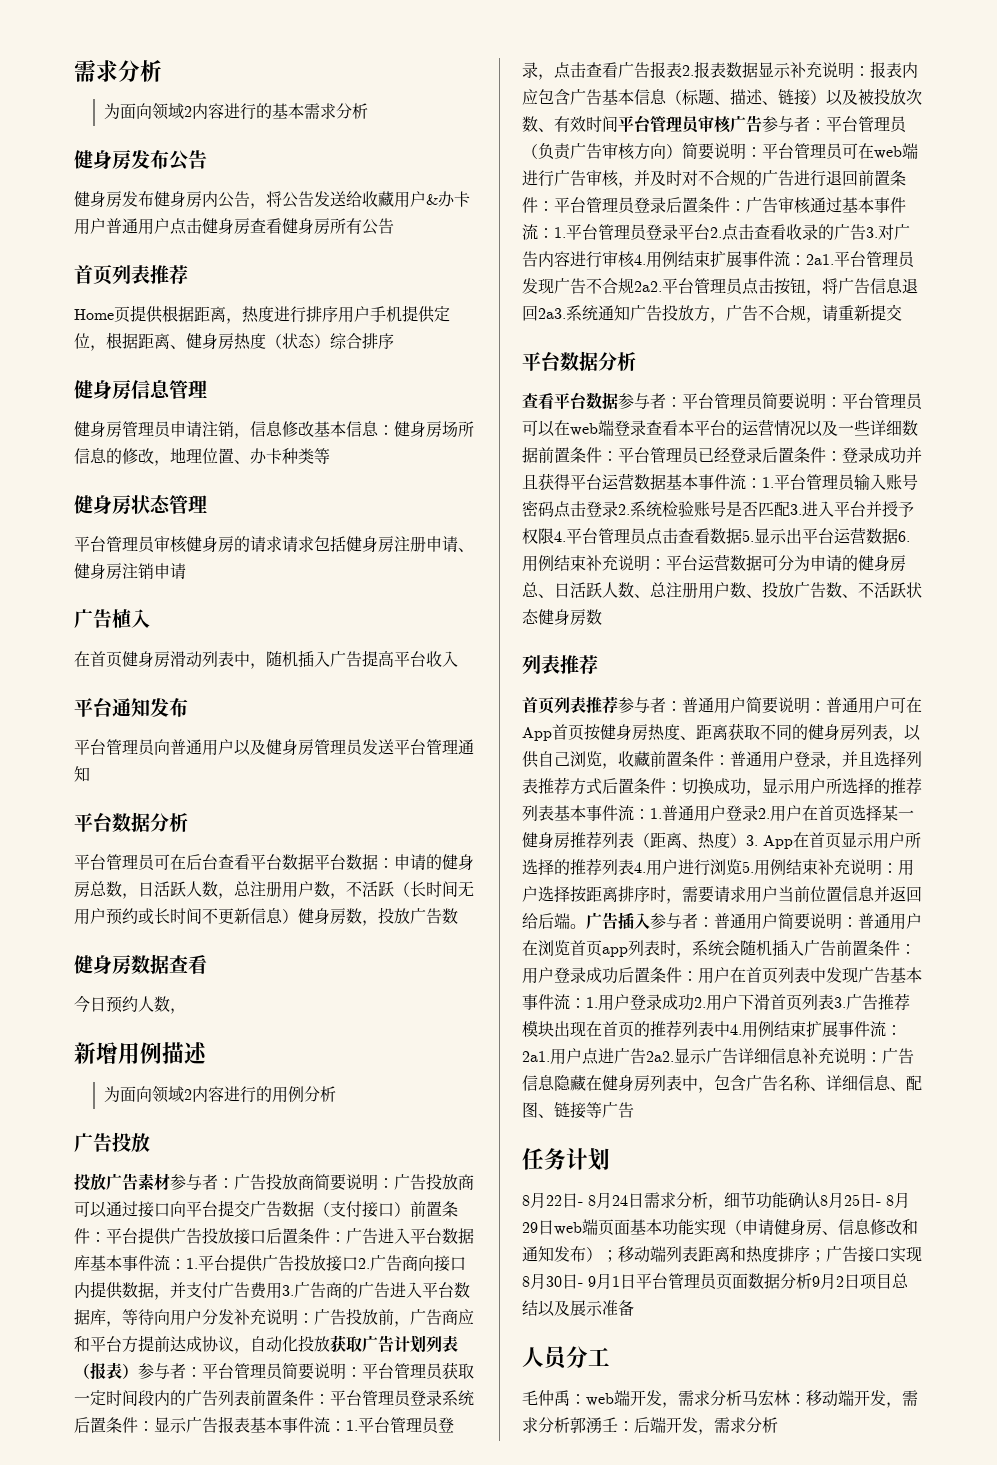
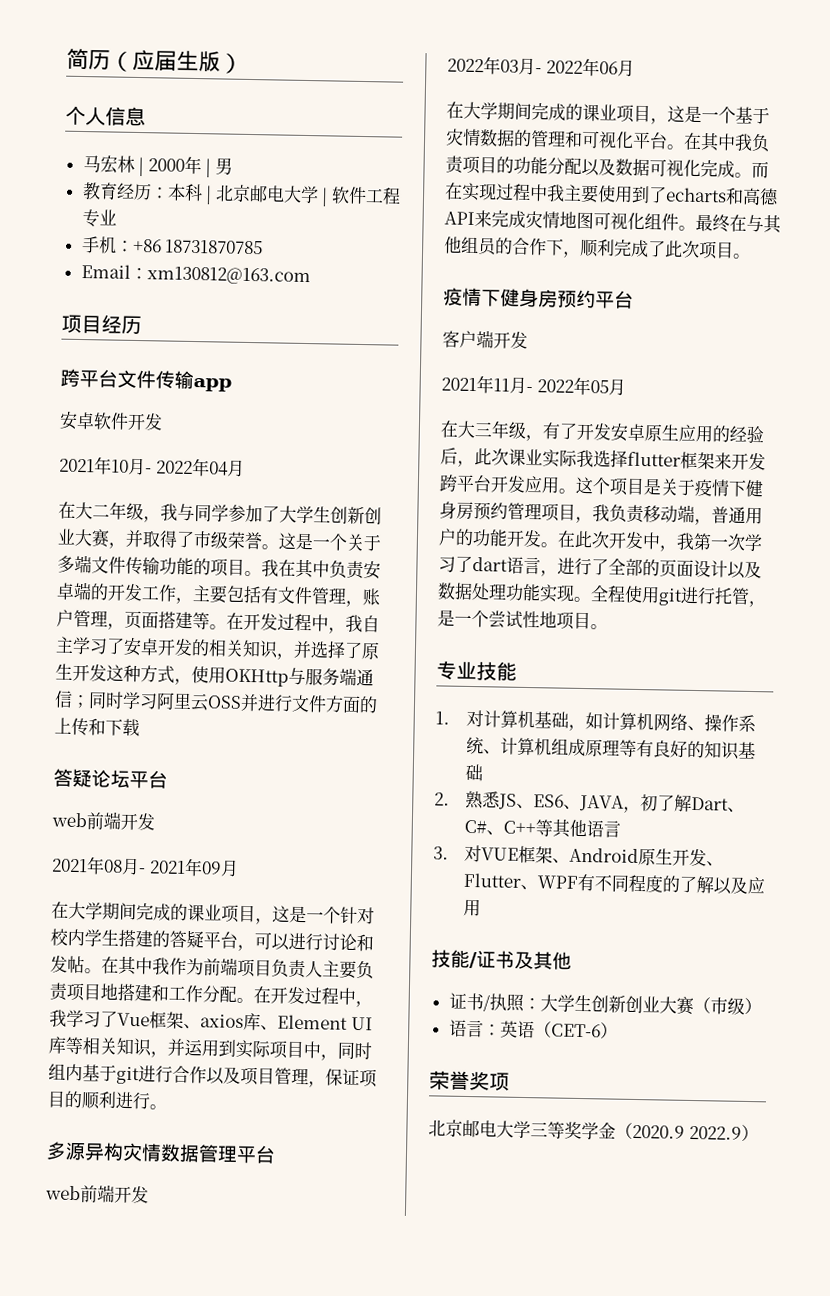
[74,59,162,82] [104,103,369,120] [74,149,207,171] [74,191,470,209] [74,218,394,235] [74,264,188,285] [74,305,450,324] [74,332,394,351] [74,379,207,400] [74,421,474,439] [74,447,330,466] [74,494,207,515] [74,535,474,553] [74,563,186,580] [74,609,150,628] [74,650,458,669] [74,697,188,717] [74,739,474,756] [74,766,90,782] [74,812,188,832] [74,854,474,871] [74,881,474,899] [74,907,458,926] [74,954,207,975] [74,995,186,1014] [74,1042,207,1064] [104,1086,337,1103] [74,1132,150,1153] [74,1173,474,1191] [74,1200,458,1218] [74,1227,474,1245] [74,1254,466,1272] [74,1281,470,1300] [74,1308,474,1327] [74,1335,458,1354] [74,1362,474,1380] [74,1390,474,1407] [74,1416,454,1434] [522,61,918,80] [522,88,922,106] [522,115,907,134] [522,142,918,160] [522,169,906,188] [522,196,906,214] [522,224,910,241] [522,250,915,268] [522,278,918,296] [522,304,902,323] [522,351,636,371] [522,392,923,410] [522,419,918,437] [522,447,922,464] [522,473,918,491] [522,500,914,518] [522,527,910,545] [522,554,906,572] [522,581,922,599] [522,609,602,626] [522,655,598,675] [522,696,922,714] [522,723,921,742] [522,751,922,769] [522,777,922,796] [522,805,914,822] [522,831,921,849] [522,858,914,876] [522,886,922,904] [522,912,922,930] [522,939,916,958] [522,967,922,984] [522,993,910,1011] [522,1020,902,1038] [522,1048,914,1065] [522,1075,922,1093] [522,1102,634,1119] [522,1148,610,1171] [522,1192,910,1210] [522,1219,918,1236] [522,1246,922,1263] [522,1273,909,1290] [522,1300,634,1317] [522,1346,610,1370] [522,1390,918,1408] [522,1417,778,1435] 需求分析 // 为面向领域2内容进行的基本需求分析 // 健身房发布公告 // 健身房发布健身房内公告，将公告发送给收藏用户&办卡用户普通用户点击健身房查看健身房所有公告 // 首页列表推荐 // Home页提供根据距离，热度进行排序用户手机提供定位，根据距离、健身房热度（状态）综合排序 // 健身房信息管理 // 健身房管理员申请注销，信息修改基本信息：健身房场所信息的修改，地理位置、办卡种类等 // 健身房状态管理 // 平台管理员审核健身房的请求请求包括健身房注册申请、健身房注销申请 // 广告植入 // 在首页健身房滑动列表中，随机插入广告提高平台收入 // 平台通知发布 // 平台管理员向普通用户以及健身房管理员发送平台管理通知 // 平台数据分析 // 平台管理员可在后台查看平台数据平台数据：申请的健身房总数，日活跃人数，总注册用户数，不活跃（长时间无用户预约或长时间不更新信息）健身房数，投放广告数 // 健身房数据查看 // 今日预约人数， // 新增用例描述 // 为面向领域2内容进行的用例分析 // 广告投放 // 投放广告素材参与者：广告投放商简要说明：广告投放商可以通过接口向平台提交广告数据（支付接口）前置条件：平台提供广告投放接口后置条件：广告进入平台数据库基本事件流：1.平台提供广告投放接口2.广告商向接口内提供数据，并支付广告费用3.广告商的广告进入平台数据库，等待向用户分发补充说明：广告投放前，广告商应和平台方提前达成协议，自动化投放获取广告计划列表（报表）参与者：平台管理员简要说明：平台管理员获取一定时间段内的广告列表前置条件：平台管理员登录系统后置条件：显示广告报表基本事件流：1.平台管理员登录，点击查看广告报表2.报表数据显示补充说明：报表内应包含广告基本信息（标题、描述、链接）以及被投放次数、有效时间平台管理员审核广告参与者：平台管理员（负责广告审核方向）简要说明：平台管理员可在web端进行广告审核，并及时对不合规的广告进行退回前置条件：平台管理员登录后置条件：广告审核通过基本事件流：1.平台管理员登录平台2.点击查看收录的广告3.对广告内容进行审核4.用例结束扩展事件流：2a1.平台管理员发现广告不合规2a2.平台管理员点击按钮，将广告信息退回2a3.系统通知广告投放方，广告不合规，请重新提交 // 平台数据分析 // 查看平台数据参与者：平台管理员简要说明：平台管理员可以在web端登录查看本平台的运营情况以及一些详细数据前置条件：平台管理员已经登录后置条件：登录成功并且获得平台运营数据基本事件流：1.平台管理员输入账号密码点击登录2.系统检验账号是否匹配3.进入平台并授予权限4.平台管理员点击查看数据5.显示出平台运营数据6.用例结束补充说明：平台运营数据可分为申请的健身房总、日活跃人数、总注册用户数、投放广告数、不活跃状态健身房数 // 列表推荐 // 首页列表推荐参与者：普通用户简要说明：普通用户可在App首页按健身房热度、距离获取不同的健身房列表，以供自己浏览，收藏前置条件：普通用户登录，并且选择列表推荐方式后置条件：切换成功，显示用户所选择的推荐列表基本事件流：1.普通用户登录2.用户在首页选择某一健身房推荐列表（距离、热度）3. App在首页显示用户所选择的推荐列表4.用户进行浏览5.用例结束补充说明：用户选择按距离排序时，需要请求用户当前位置信息并返回给后端。广告插入参与者：普通用户简要说明：普通用户在浏览首页app列表时，系统会随机插入广告前置条件：用户登录成功后置条件：用户在首页列表中发现广告基本事件流：1.用户登录成功2.用户下滑首页列表3.广告推荐模块出现在首页的推荐列表中4.用例结束扩展事件流：2a1.用户点进广告2a2.显示广告详细信息补充说明：广告信息隐藏在健身房列表中，包含广告名称、详细信息、配图、链接等广告 // 任务计划 // 8月22日- 8月24日需求分析，细节功能确认8月25日- 8月29日web端页面基本功能实现（申请健身房、信息修改和通知发布）；移动端列表距离和热度排序；广告接口实现8月30日- 9月1日平台管理员页面数据分析9月2日项目总结以及展示准备 // 人员分工 // 毛仲禹：web端开发，需求分析马宏林：移动端开发，需求分析郭湧壬：后端开发，需求分析 -> [66,48,243,74] [65,105,146,127] [82,155,234,178] [81,182,402,207] [81,208,117,228] [80,235,264,255] [80,263,311,286] [61,314,142,335] [60,368,232,392] [59,411,163,431] [59,456,245,477] [58,501,382,525] [57,528,382,552] [57,554,381,580] [56,581,381,608] [56,609,380,634] [55,636,380,660] [55,663,374,687] [54,690,378,714] [54,717,140,737] [53,768,168,789] [51,811,156,831] [51,856,239,877] [51,901,375,925] [50,928,374,952] [50,955,374,980] [49,982,373,1008] [49,1009,373,1031] [48,1036,372,1061] [48,1063,378,1088] [47,1090,167,1110] [46,1141,276,1164] [45,1184,149,1204] [447,56,635,77] [446,101,770,125] [445,128,770,153] [445,155,769,179] [444,182,779,206] [444,209,782,234] [444,236,751,260] [443,287,634,309] [442,330,528,349] [441,375,626,396] [440,420,765,444] [440,447,766,471] [439,474,764,498] [439,501,763,526] [438,528,763,552] [438,555,762,579] [437,582,766,608] [437,609,608,630] [436,660,517,681] [435,709,757,733] [466,736,757,760] [465,763,484,782] [434,790,746,814] [464,818,622,838] [433,844,725,867] [463,872,766,895] [463,898,482,917] [431,949,572,970] [448,992,762,1016] [448,1019,618,1039] [429,1070,510,1091] [428,1119,759,1142] 简历（应届生版） // 个人信息 // 马宏林 | 2000年 | 男 // 教育经历：本科 | 北京邮电大学 | 软件工程专业 // 手机：+86 18731870785 // Email：xm130812@163.com // 项目经历 // 跨平台文件传输app // 安卓软件开发 // 2021年10月- 2022年04月 // 在大二年级，我与同学参加了大学生创新创业大赛，并取得了市级荣誉。这是一个关于多端文件传输功能的项目。我在其中负责安卓端的开发工作，主要包括有文件管理，账户管理，页面搭建等。在开发过程中，我自主学习了安卓开发的相关知识，并选择了原生开发这种方式，使用OKHttp与服务端通信；同时学习阿里云OSS并进行文件方面的上传和下载 // 答疑论坛平台 // web前端开发 // 2021年08月- 2021年09月 // 在大学期间完成的课业项目，这是一个针对校内学生搭建的答疑平台，可以进行讨论和发帖。在其中我作为前端项目负责人主要负责项目地搭建和工作分配。在开发过程中，我学习了Vue框架、axios库、Element UI库等相关知识，并运用到实际项目中，同时组内基于git进行合作以及项目管理，保证项目的顺利进行。 // 多源异构灾情数据管理平台 // web前端开发 // 2022年03月- 2022年06月 // 在大学期间完成的课业项目，这是一个基于灾情数据的管理和可视化平台。在其中我负责项目的功能分配以及数据可视化完成。而在实现过程中我主要使用到了echarts和高德API来完成灾情地图可视化组件。最终在与其他组员的合作下，顺利完成了此次项目。 // 疫情下健身房预约平台 // 客户端开发 // 2021年11月- 2022年05月 // 在大三年级，有了开发安卓原生应用的经验后，此次课业实际我选择flutter框架来开发跨平台开发应用。这个项目是关于疫情下健身房预约管理项目，我负责移动端，普通用户的功能开发。在此次开发中，我第一次学习了dart语言，进行了全部的页面设计以及数据处理功能实现。全程使用git进行托管，是一个尝试性地项目。 // 专业技能 // 1.对计算机基础，如计算机网络、操作系统、计算机组成原理等有良好的知识基础 // 2.熟悉JS、ES6、JAVA，初了解Dart、C#、C++等其他语言 // 3.对VUE框架、Android原生开发、Flutter、WPF有不同程度的了解以及应用 // 技能/证书及其他 // 证书/执照：大学生创新创业大赛（市级） // 语言：英语（CET-6） // 荣誉奖项 // 北京邮电大学三等奖学金（2020.9 2022.9）

